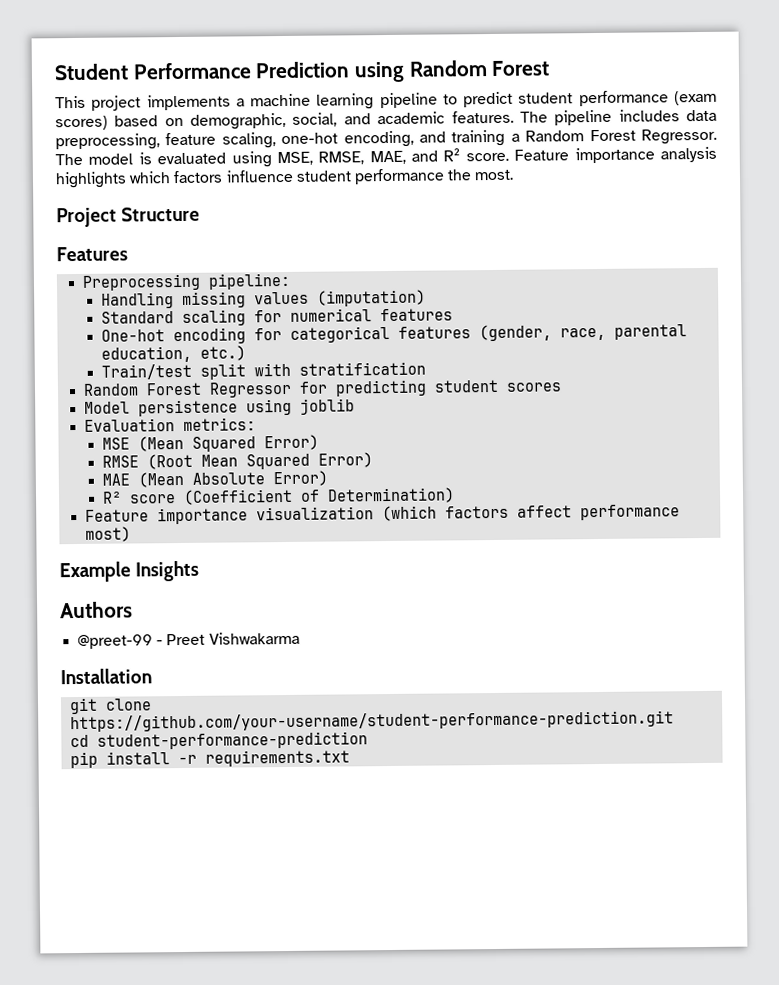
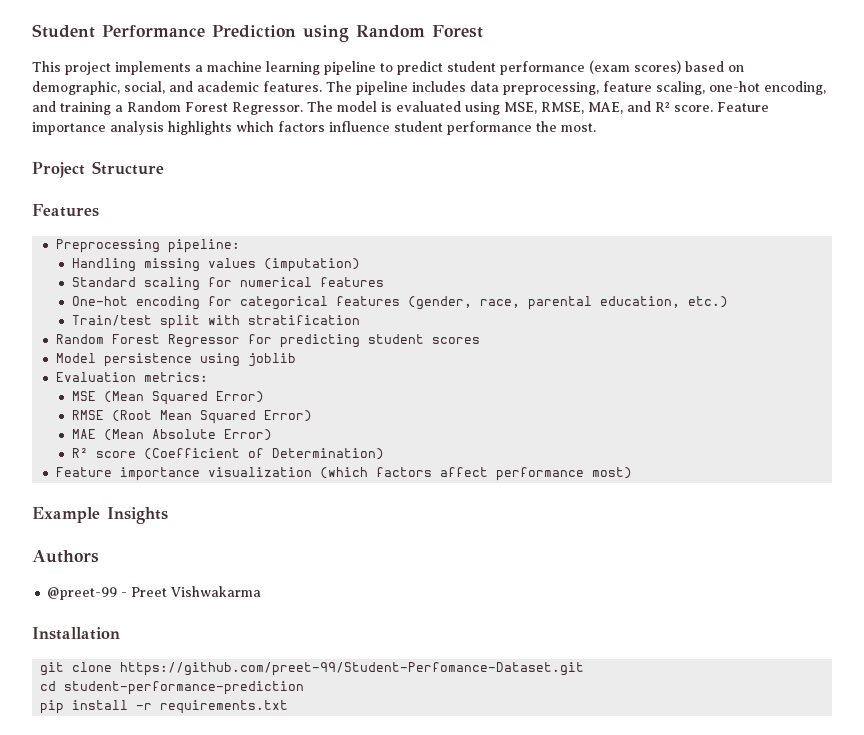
[70,710,675,733] https://github.com/your-username/student-performance-prediction.git -> [120,662,585,676] https://github.com/preet-99/Student-Perfomance-Dataset.git

